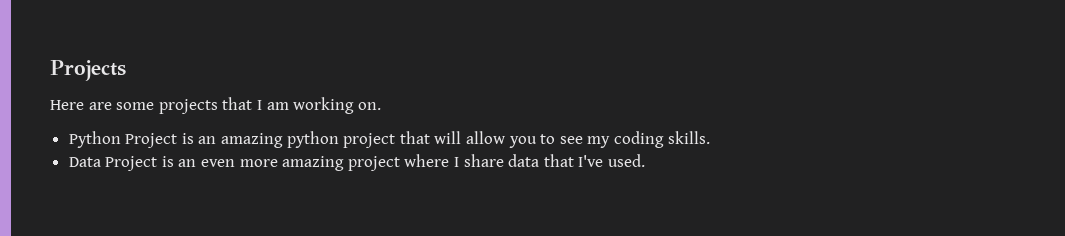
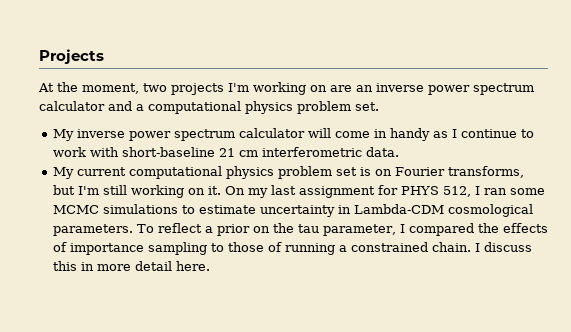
[50,97,381,114] [68,131,710,148] [68,154,645,171] Here are some projects that I am working on. // Python Project is an amazing python project that will allow you to see my coding skills. // Data Project is an even more amazing project where I share data that I've used. -> [38,82,534,95] [39,101,379,114] [52,128,534,141] [52,147,399,157] [52,166,524,179] [52,185,545,198] [52,204,533,217] [52,223,548,236] [52,242,532,255] [52,261,210,271] At the moment, two projects I'm working on are an inverse power spectrum calculator and a computational physics problem set. // My inverse power spectrum calculator will come in handy as I continue to work with short-baseline 21 cm interferometric data. // My current computational physics problem set is on Fourier transforms, but I'm still working on it. On my last assignment for PHYS 512, I ran some MCMC simulations to estimate uncertainty in Lambda-CDM cosmological parameters. To reflect a prior on the tau parameter, I compared the effects of importance sampling to those of running a constrained chain. I discuss this in more detail here.

